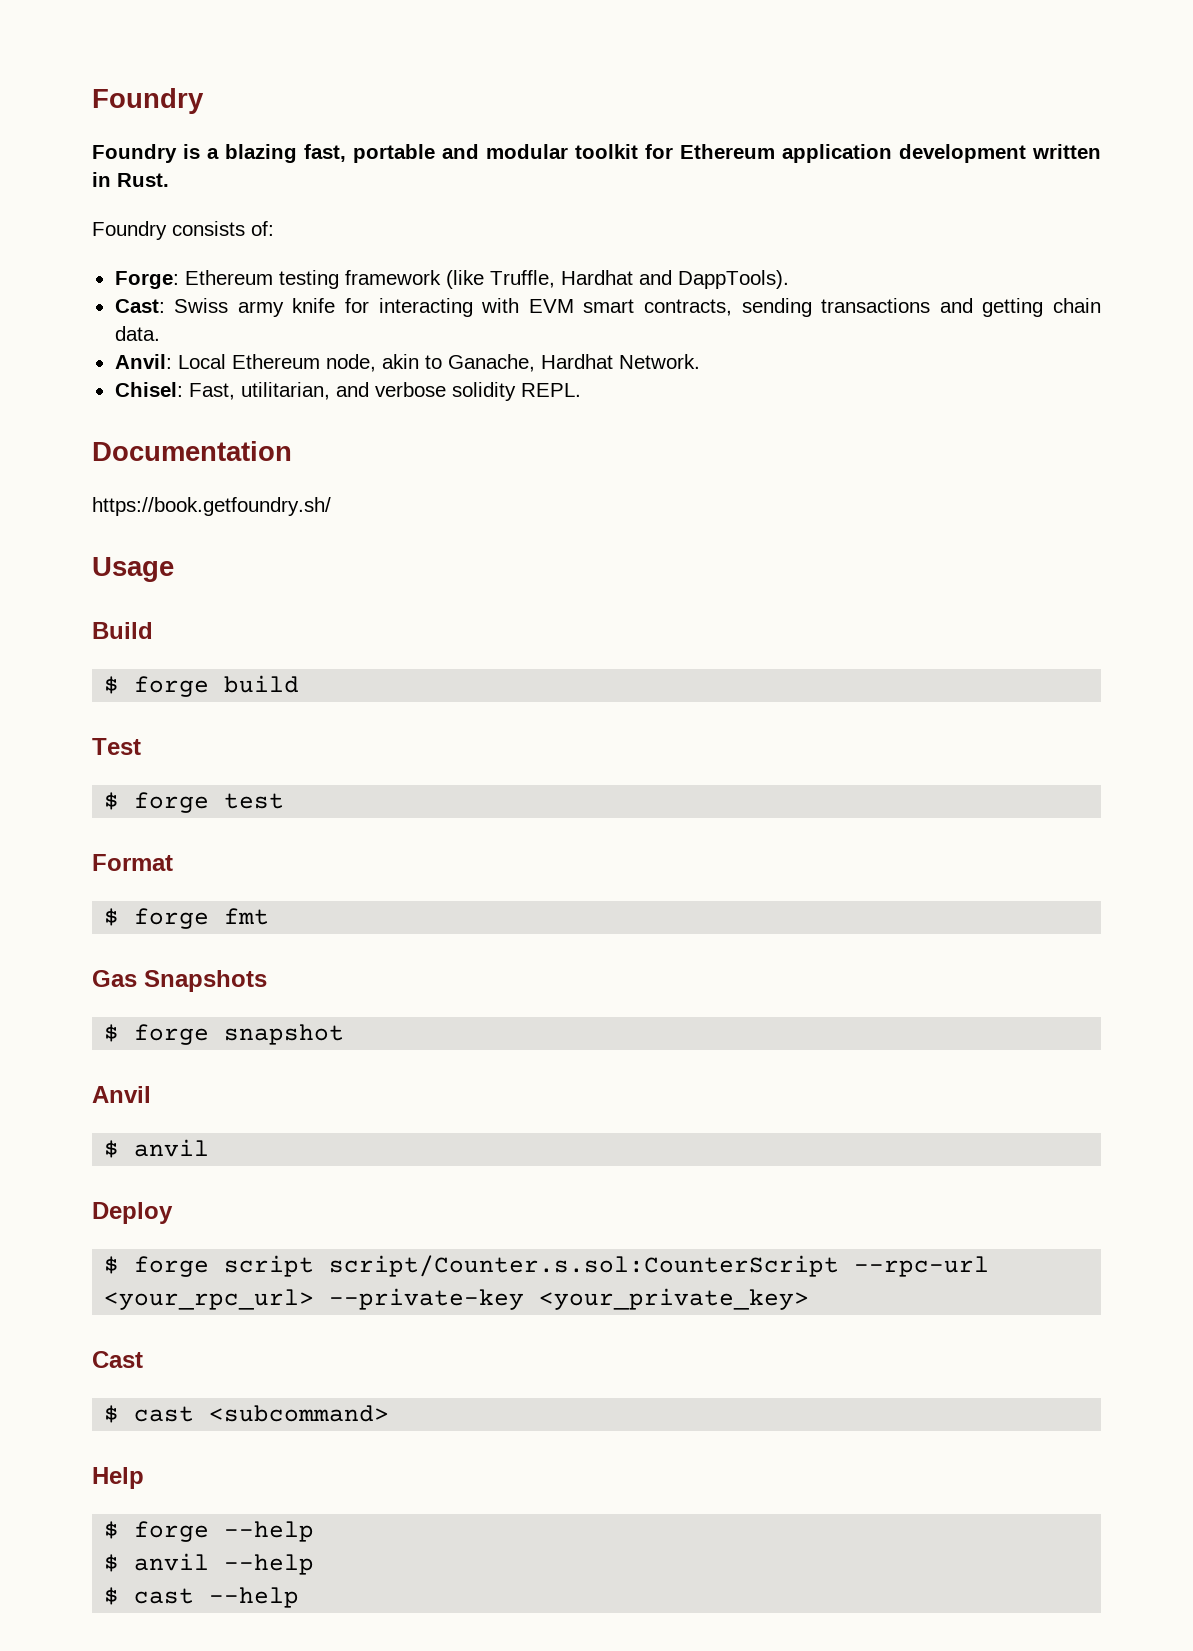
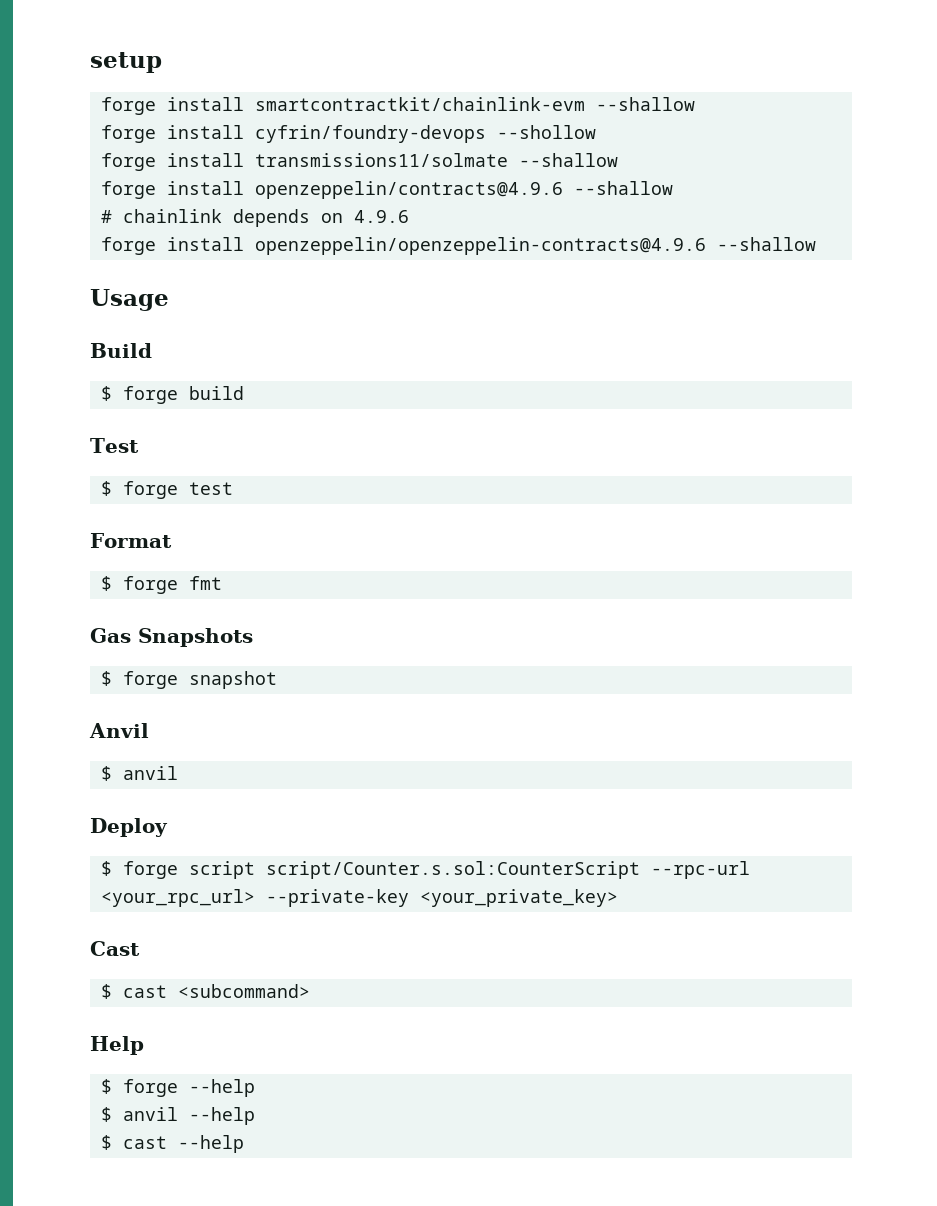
[92,88,204,114] [92,144,1101,163] [92,172,169,187] [92,221,274,240] [114,270,789,289] [114,298,1101,317] [114,326,160,341] [114,354,700,372] [114,382,581,401] [92,441,292,461] [92,497,331,516] Foundry // Foundry is a blazing fast, portable and modular toolkit for Ethereum application development written in Rust. // Foundry consists of: // Forge: Ethereum testing framework (like Truffle, Hardhat and DappTools). // Cast: Swiss army knife for interacting with EVM smart contracts, sending transactions and getting chain data. // Anvil: Local Ethereum node, akin to Ganache, Hardhat Network. // Chisel: Fast, utilitarian, and verbose solidity REPL. // Documentation // https://book.getfoundry.sh/ -> [90,52,162,73] [100,97,695,115] [100,125,596,143] [100,153,618,171] [100,181,673,199] [100,209,409,227] [100,237,816,255] setup // forge install smartcontractkit/chainlink-evm --shallow // forge install cyfrin/foundry-devops --shollow // forge install transmissions11/solmate --shallow // forge install openzeppelin/contracts@4.9.6 --shallow // # chainlink depends on 4.9.6 // forge install openzeppelin/openzeppelin-contracts@4.9.6 --shallow

